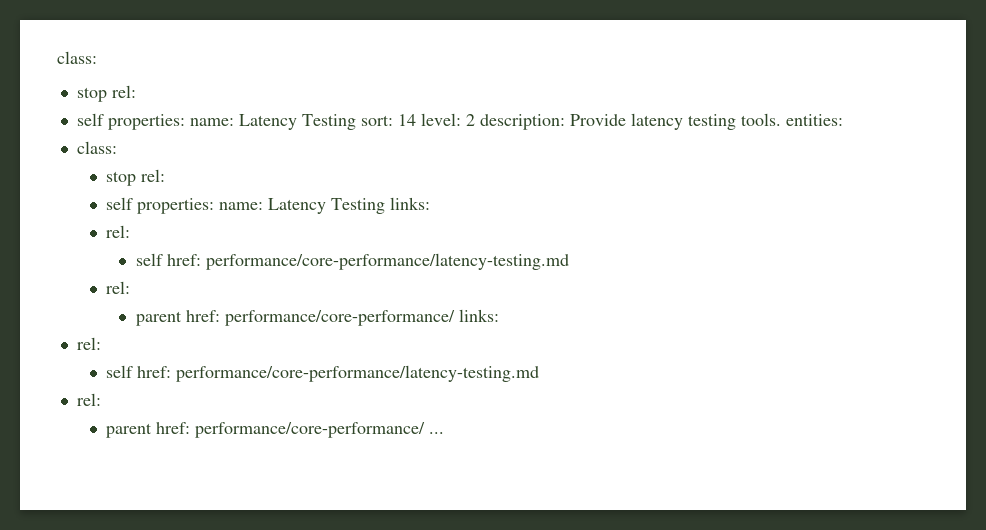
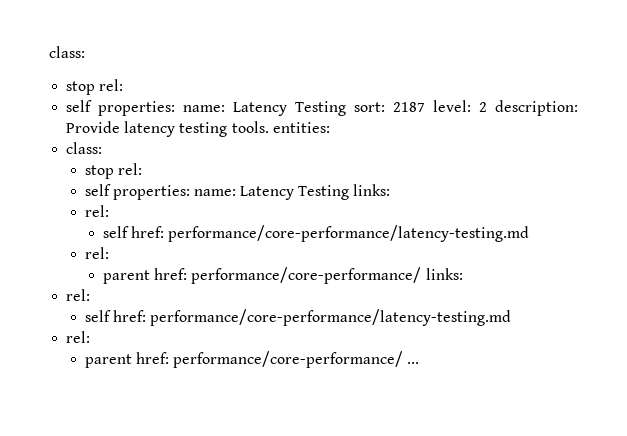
[397,114,416,126] 14 -> [393,102,426,112] 2187

